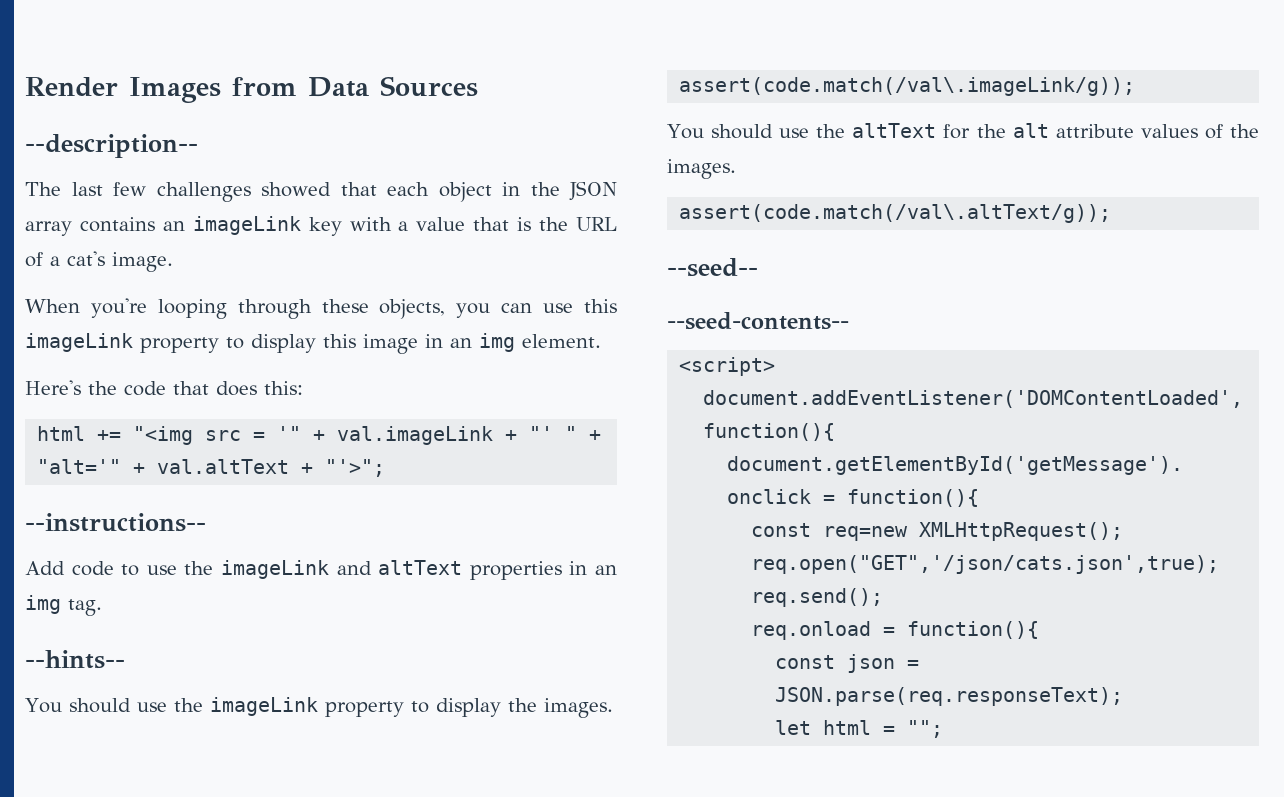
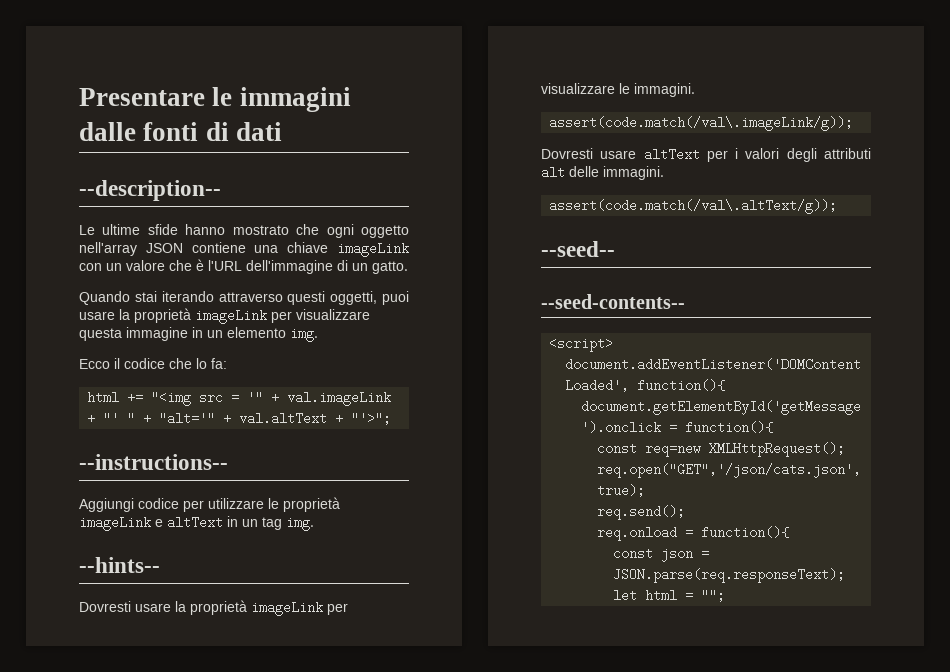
[25,76,478,103] [25,134,198,158] [25,181,617,202] [25,216,618,236] [25,251,173,272] [25,298,618,319] [25,333,601,354] [25,380,303,396] Render Images from Data Sources // --description-- // The last few challenges showed that each object in the JSON array contains an imageLink key with a value that is the URL of a cat's image. // When you're looping through these objects, you can use this imageLink property to display this image in an img element. // Here's the code that does this: -> [79,87,351,112] [79,122,282,141] [79,180,221,201] [79,224,409,238] [79,242,409,257] [79,259,408,274] [79,291,410,305] [79,308,370,324] [79,327,318,342] [79,358,227,369] Presentare le immagini dalle fonti di dati // --description-- // Le ultime sfide hanno mostrato che ogni oggetto nell'array JSON contiene una chiave imageLink con un valore che è l'URL dell'immagine di un gatto. // Quando stai iterando attraverso questi oggetti, puoi usare la proprietà imageLink per visualizzare questa immagine in un elemento img. // Ecco il codice che lo fa:
[25,560,618,580] [25,595,102,616] [25,650,125,669] [25,697,613,718] [679,77,1136,96] [667,123,1259,139] [667,159,736,179] Add code to use the imageLink and altText properties in an img tag. // --hints-- // You should use the imageLink property to display the images. // assert(code.match(/val\.imageLink/g)); // You should use the altText for the alt attribute values of the images. -> [79,497,340,512] [79,516,314,531] [79,557,160,573] [79,600,348,616] [541,83,695,97] [549,116,854,131] [541,148,871,162] [541,166,664,180] Aggiungi codice per utilizzare le proprietà imageLink e altText in un tag img. // --hints-- // Dovresti usare la proprietà imageLink per visualizzare le immagini. // assert(code.match(/val\.imageLink/g)); // Dovresti usare altText per i valori degli attributi alt delle immagini.

